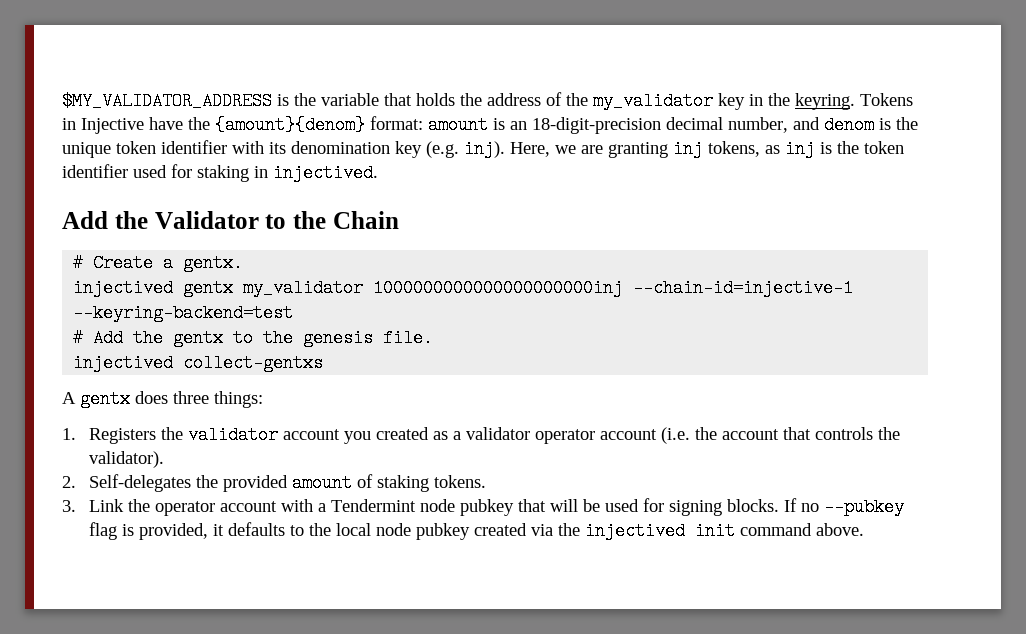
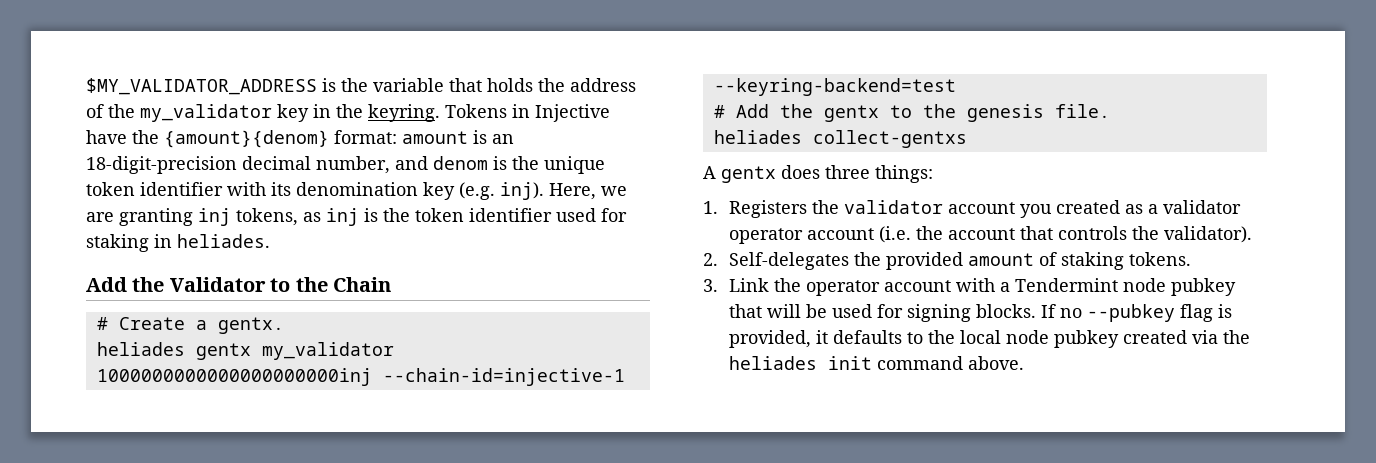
[273,164,378,182] injectived. -> [177,234,270,248] heliades.
[73,279,174,297] injectived -> [96,342,185,356] heliades
[73,354,174,372] injectived -> [713,130,802,144] heliades
[585,522,686,540] injectived -> [729,356,818,370] heliades

